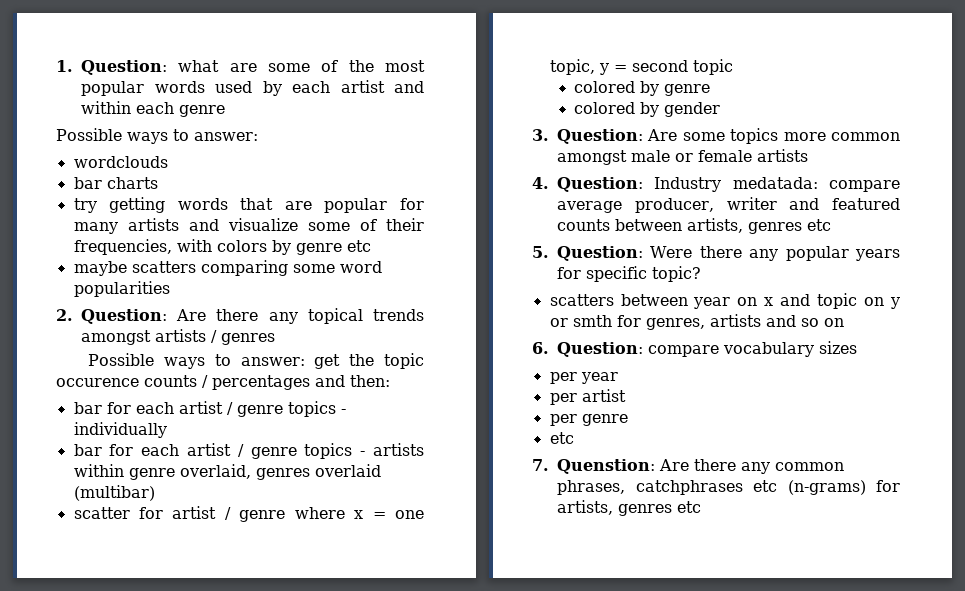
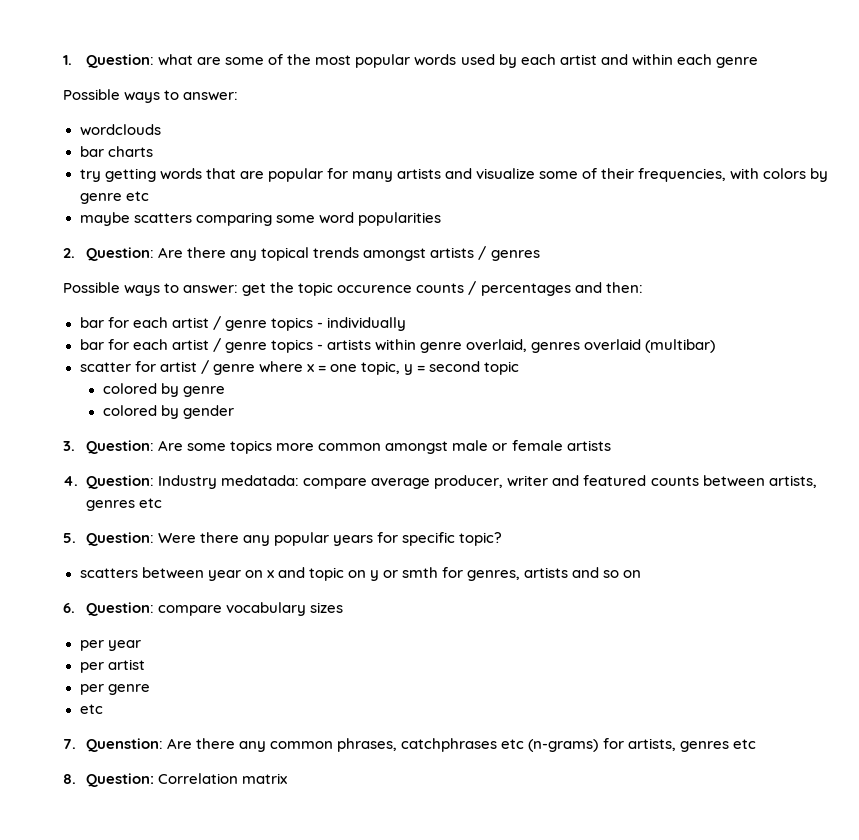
(701, 507) none -> [63,773,288,787] // 8. Question: Correlation matrix

